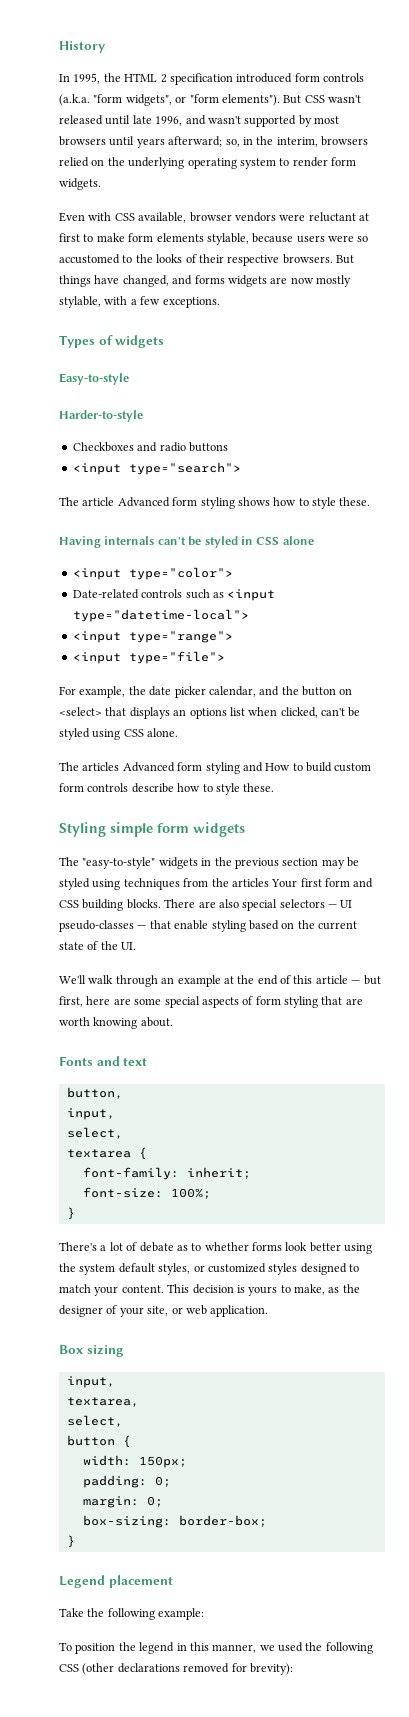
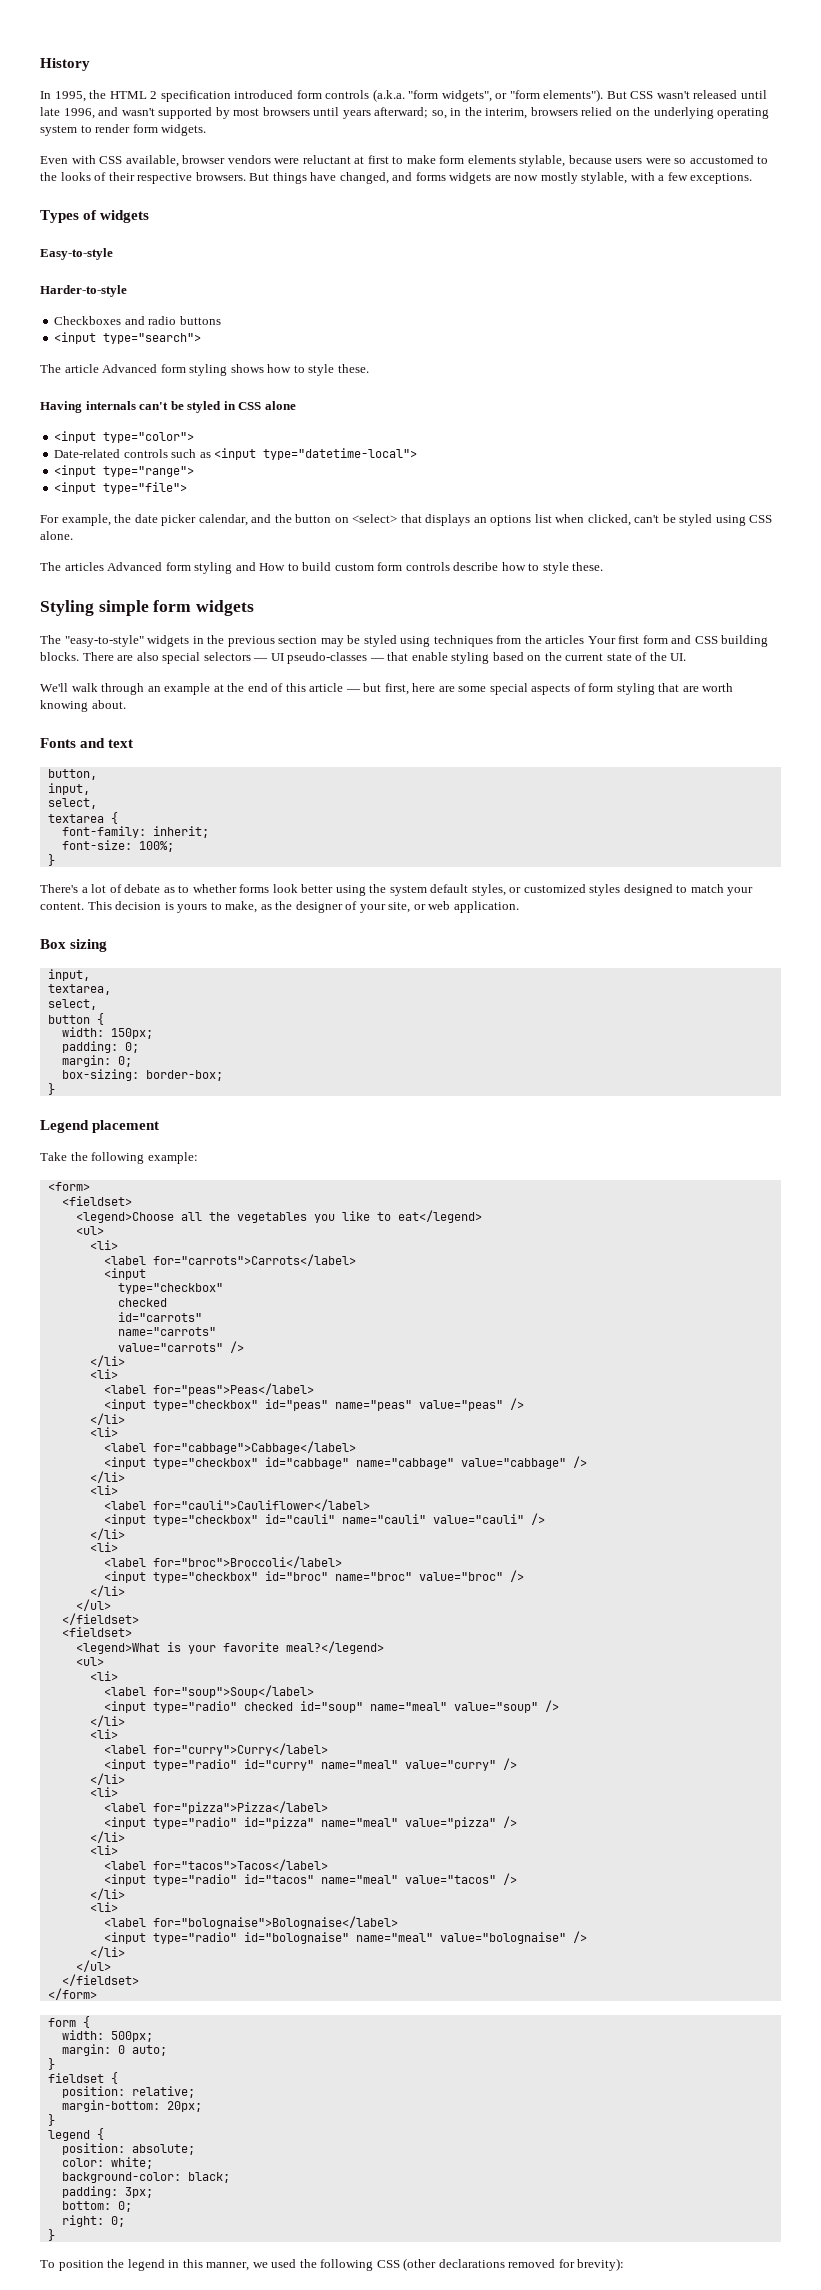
(205, 1614) none -> [47,1182,90,1191] [61,1196,132,1206] [75,1210,482,1223] [75,1226,104,1235] [89,1240,118,1250] [103,1254,356,1266] [103,1268,146,1280] [117,1283,223,1294] [117,1298,167,1307] [117,1312,202,1322] [117,1327,216,1336] [117,1341,244,1353] [89,1355,125,1367] [89,1369,118,1379] [103,1383,314,1396] [103,1398,524,1411] [89,1413,125,1425] [89,1427,118,1437] [103,1441,356,1454] [103,1456,587,1469] [89,1471,125,1483] [89,1485,118,1495] [103,1499,370,1511] [103,1513,545,1526] [89,1528,125,1540] [89,1542,118,1552] [103,1556,342,1568] [103,1570,524,1583] [89,1585,125,1597] [75,1599,111,1611] [61,1613,139,1625] [61,1627,132,1637] [75,1641,384,1654] [75,1657,104,1666] [89,1671,118,1681] [103,1685,314,1698] [103,1700,559,1713] [89,1715,125,1727] [89,1729,118,1739] [103,1743,328,1756] [103,1758,517,1771] [89,1773,125,1785] [89,1787,118,1797] [103,1801,328,1814] [103,1816,517,1829] [89,1831,125,1843] [89,1845,118,1855] [103,1859,328,1871] [103,1873,517,1886] [89,1888,125,1900] [89,1902,118,1912] [103,1916,398,1929] [103,1931,587,1944] [89,1946,125,1958] [75,1960,111,1972] [61,1974,139,1986] [47,1988,97,2000] [47,2016,90,2028] [61,2030,153,2042] [61,2044,167,2056] [47,2058,55,2070] [47,2072,118,2084] [61,2086,195,2098] [61,2100,202,2112] [47,2114,55,2126] [47,2128,104,2141] [61,2143,195,2155] [61,2157,153,2169] [61,2172,230,2183] [61,2186,153,2198] [61,2201,132,2212] [61,2215,125,2227] [47,2229,55,2241] // <form> // <fieldset> // <legend>Choose all the vegetables you like to eat</legend> // <ul> // <li> // <label for="carrots">Carrots</label> // <input // type="checkbox" // checked // id="carrots" // name="carrots" // value="carrots" /> // </li> // <li> // <label for="peas">Peas</label> // <input type="checkbox" id="peas" name="peas" value="peas" /> // </li> // <li> // <label for="cabbage">Cabbage</label> // <input type="checkbox" id="cabbage" name="cabbage" value="cabbage" /> // </li> // <li> // <label for="cauli">Cauliflower</label> // <input type="checkbox" id="cauli" name="cauli" value="cauli" /> // </li> // <li> // <label for="broc">Broccoli</label> // <input type="checkbox" id="broc" name="broc" value="broc" /> // </li> // </ul> // </fieldset> // <fieldset> // <legend>What is your favorite meal?</legend> // <ul> // <li> // <label for="soup">Soup</label> // <input type="radio" checked id="soup" name="meal" value="soup" /> // </li> // <li> // <label for="curry">Curry</label> // <input type="radio" id="curry" name="meal" value="curry" /> // </li> // <li> // <label for="pizza">Pizza</label> // <input type="radio" id="pizza" name="meal" value="pizza" /> // </li> // <li> // <label for="tacos">Tacos</label> // <input type="radio" id="tacos" name="meal" value="tacos" /> // </li> // <li> // <label for="bolognaise">Bolognaise</label> // <input type="radio" id="bolognaise" name="meal" value="bolognaise" /> // </li> // </ul> // </fieldset> // </form> // form { // width: 500px; // margin: 0 auto; // } // fieldset { // position: relative; // margin-bottom: 20px; // } // legend { // position: absolute; // color: white; // background-color: black; // padding: 3px; // bottom: 0; // right: 0; // }

